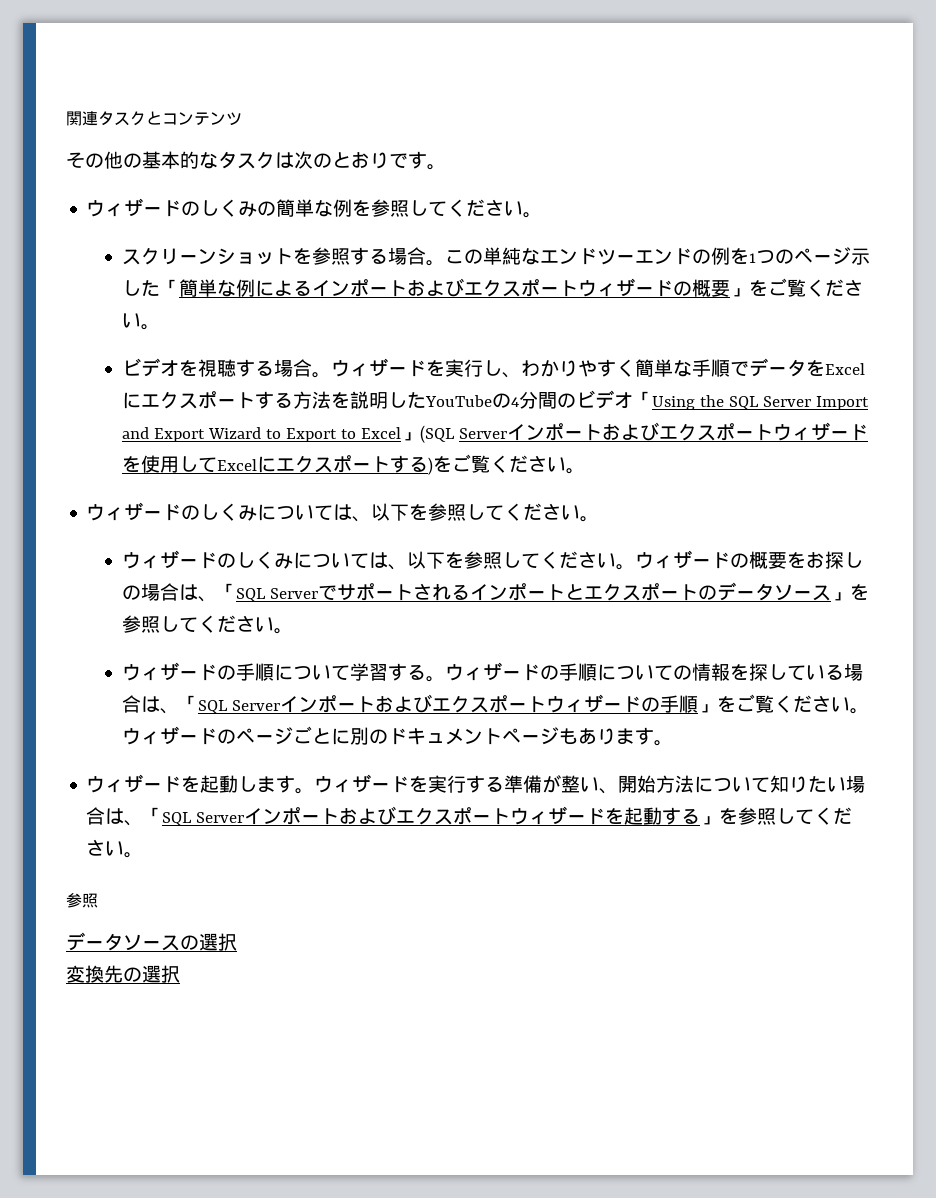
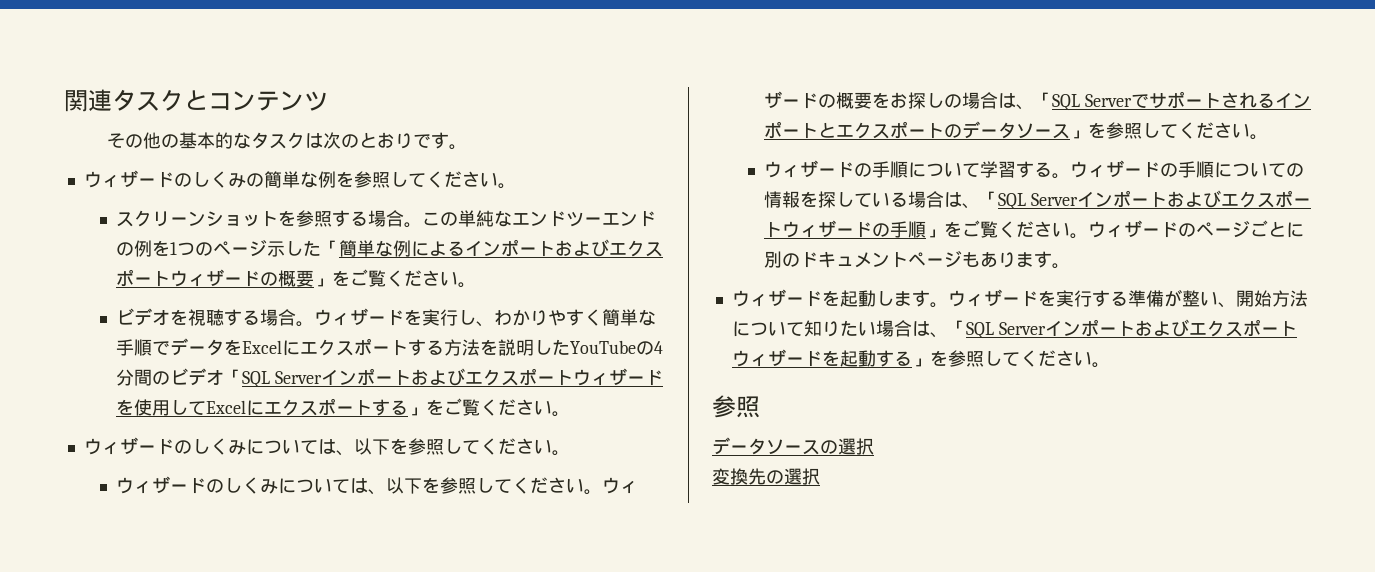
[651,395,869,410] [121,425,455,443] Using the SQL Server Import and Export Wizard to Export to Excel」(SQL -> [241,371,270,388] SQL
[427,457,433,475] ) -> [407,407,426,416] 」

